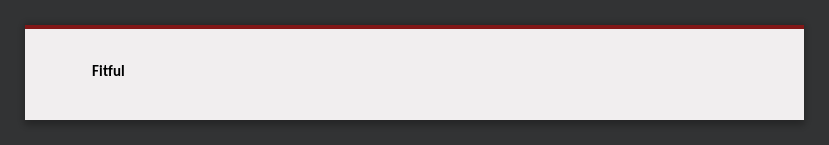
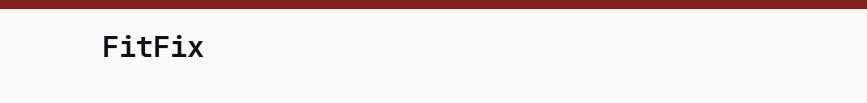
[92,65,125,76] Fitful -> [102,35,204,57] FitFix

